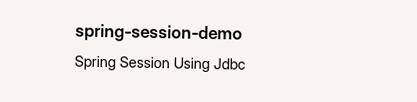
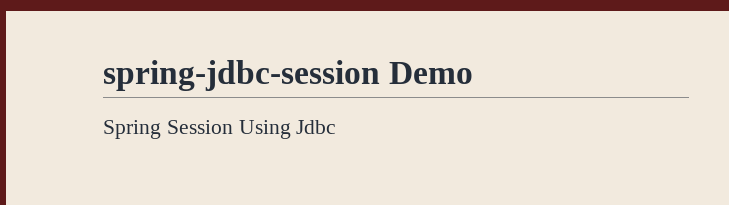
[75,23,243,44] spring-session-demo -> [103,60,474,91] spring-jdbc-session Demo

